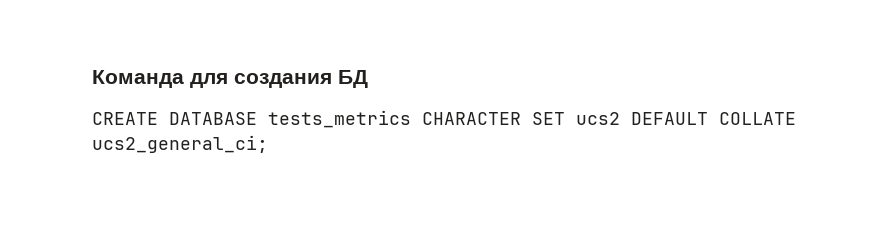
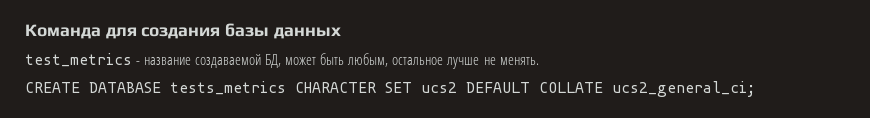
[338,70,368,88] БД -> [225,23,341,39] [25,53,539,69] базы данных // test_metrics - название создаваемой БД, может быть любым, остальное лучше не менять.

